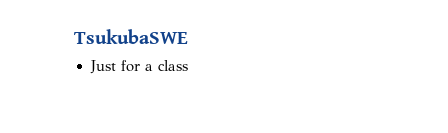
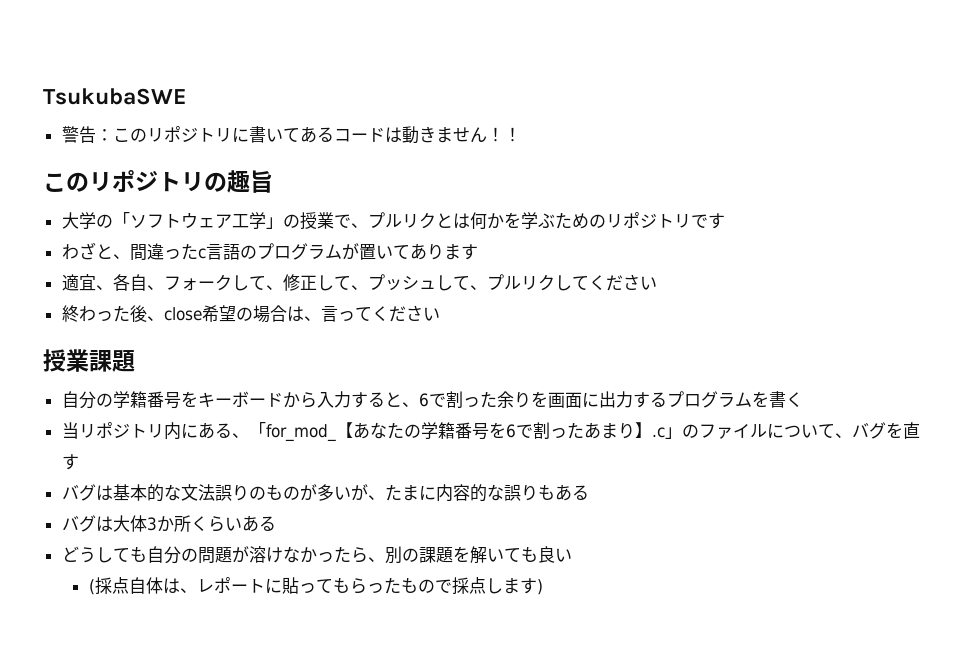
[89,60,188,74] Just for a class -> [61,126,521,144] [43,170,273,193] [61,212,725,230] [61,242,478,261] [61,274,657,291] [61,305,440,323] [43,349,135,372] [61,391,803,409] [61,422,920,442] [61,454,79,470] [61,484,589,502] [61,515,276,532] [61,546,572,564] [88,577,543,595] 警告：このリポジトリに書いてあるコードは動きません！！ // このリポジトリの趣旨 // 大学の「ソフトウェア工学」の授業で、プルリクとは何かを学ぶためのリポジトリです // わざと、間違ったc言語のプログラムが置いてあります // 適宜、各自、フォークして、修正して、プッシュして、プルリクしてください // 終わった後、close希望の場合は、言ってください // 授業課題 // 自分の学籍番号をキーボードから入力すると、6で割った余りを画面に出力するプログラムを書く // 当リポジトリ内にある、「for_mod_【あなたの学籍番号を6で割ったあまり】.c」のファイルについて、バグを直す // バグは基本的な文法誤りのものが多いが、たまに内容的な誤りもある // バグは大体3か所くらいある // どうしても自分の問題が溶けなかったら、別の課題を解いても良い // (採点自体は、レポートに貼ってもらったもので採点します)

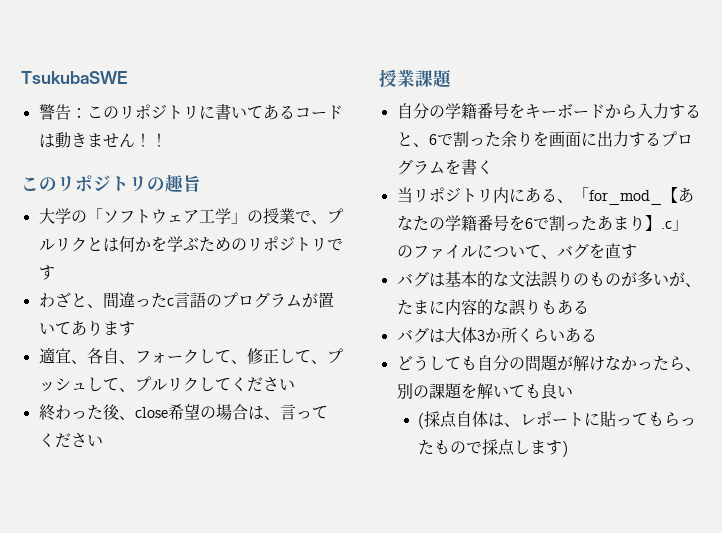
[248,546,266,563] 溶 -> [572,355,589,371] 解

